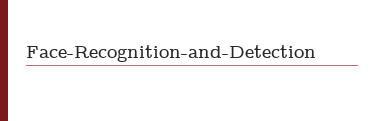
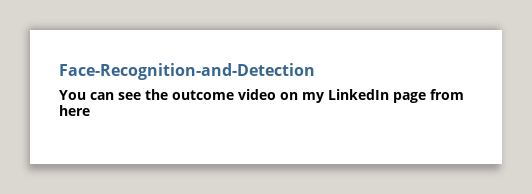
(316, 53) none -> [59,89,464,103] [59,105,90,116] // You can see the outcome video on my LinkedIn page from here

